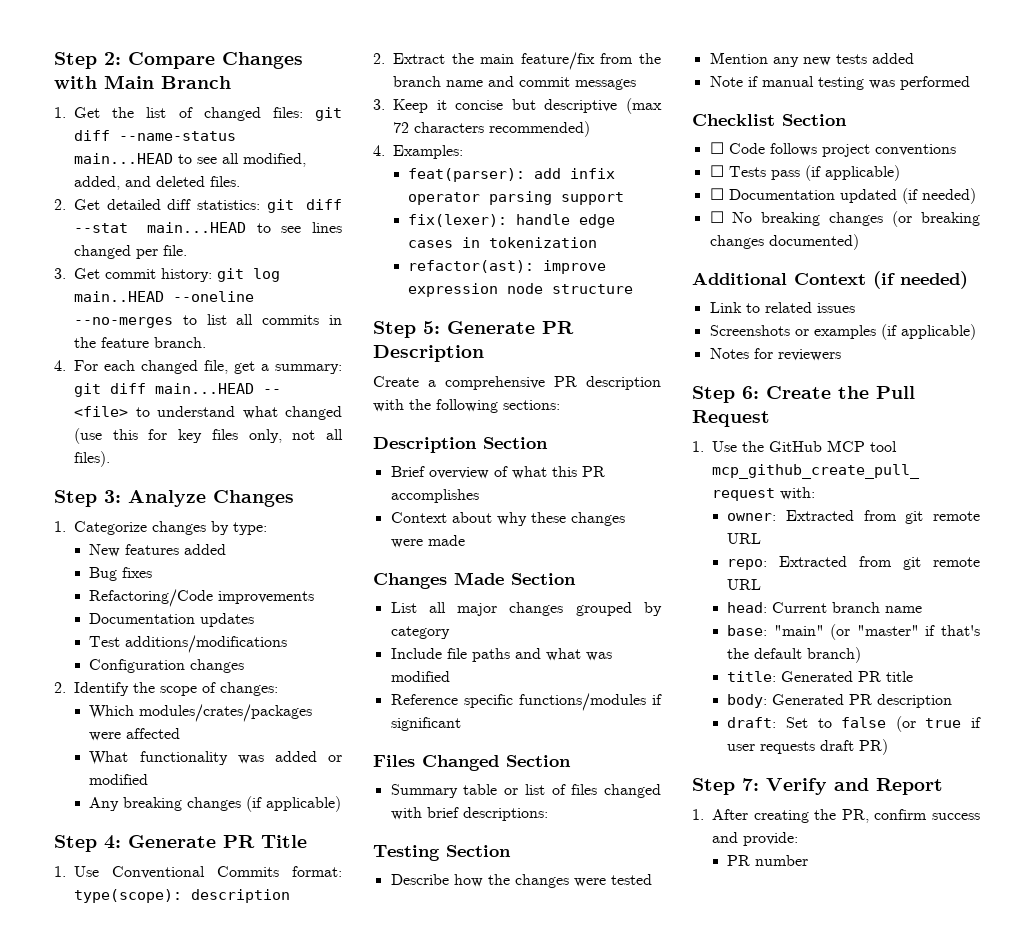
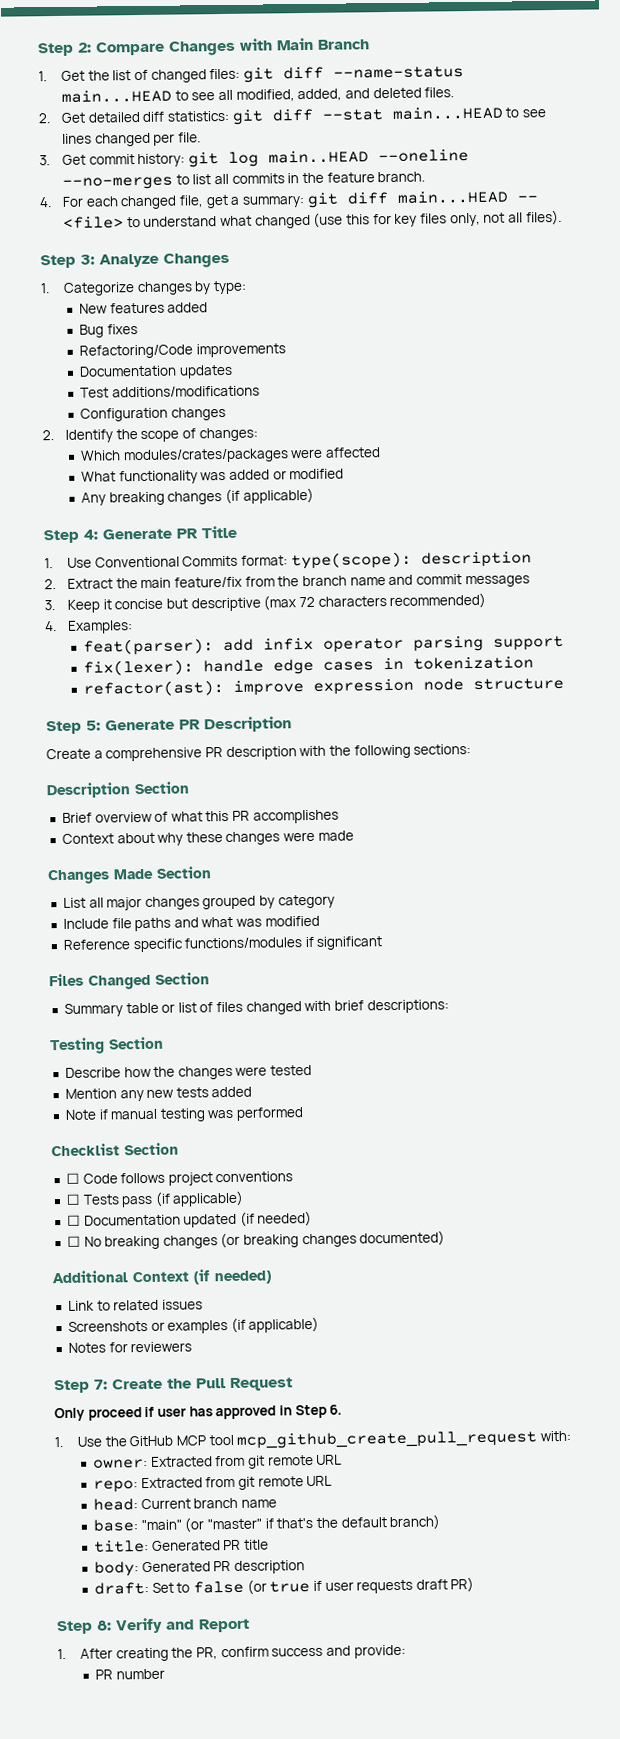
[742,386,759,399] 6: -> [94,1379,108,1390] 7:
(770, 418) none -> [54,1404,343,1422] // Only proceed if user has approved in Step 6.
[742,778,759,791] 7: -> [97,1620,112,1631] 8:

